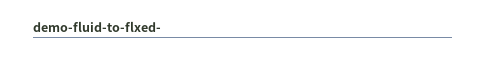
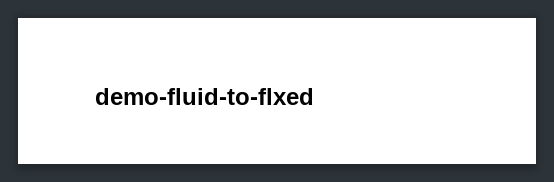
[33,21,161,32] demo-fluid-to-flxed- -> [95,88,314,105] demo-fluid-to-flxed

